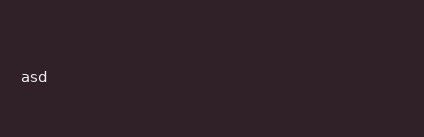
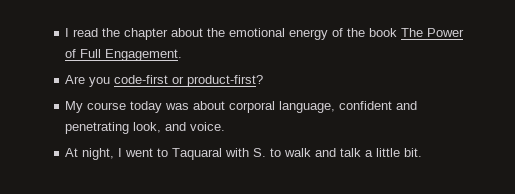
[21,71,48,82] asd -> [65,28,465,40] [65,49,183,61] [65,75,264,87] [65,101,418,113] [65,122,226,134] [65,148,423,160] I read the chapter about the emotional energy of the book The Power of Full Engagement. // Are you code-first or product-first? // My course today was about corporal language, confident and penetrating look, and voice. // At night, I went to Taquaral with S. to walk and talk a little bit.

